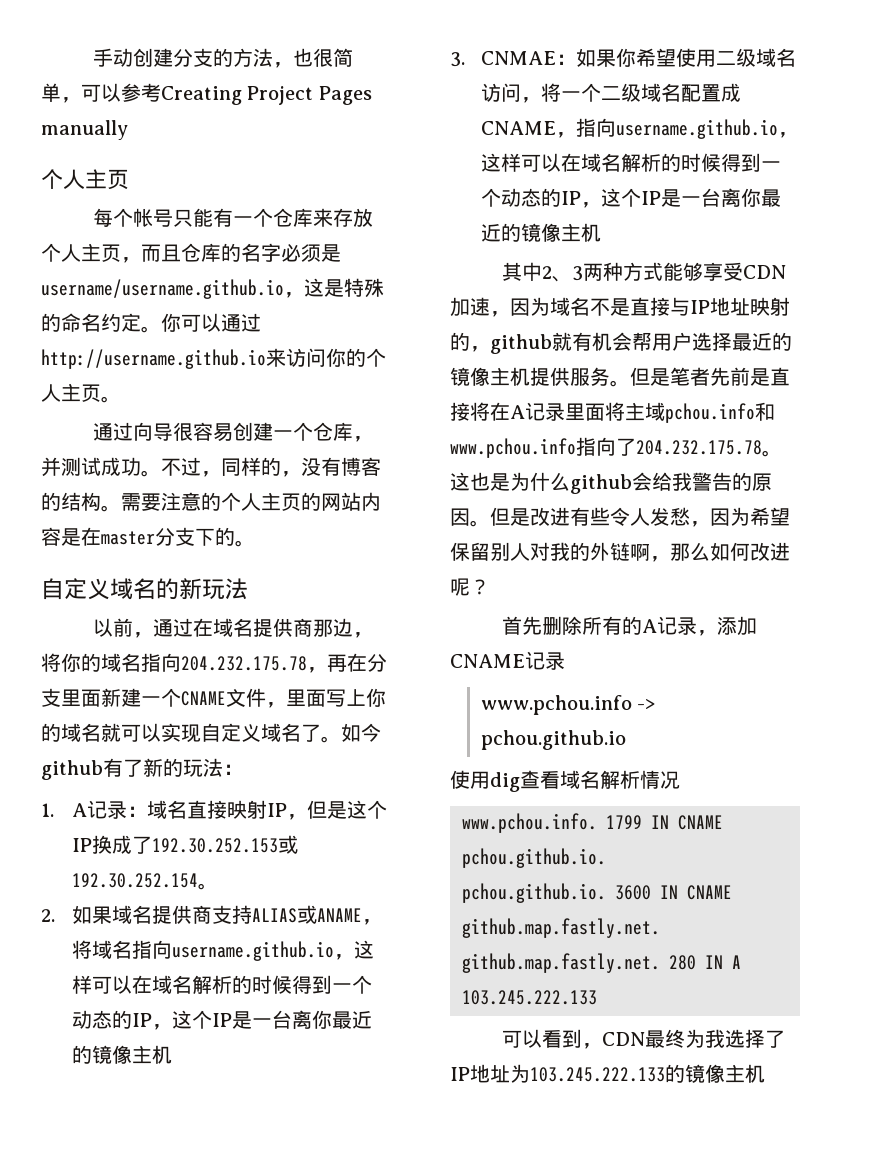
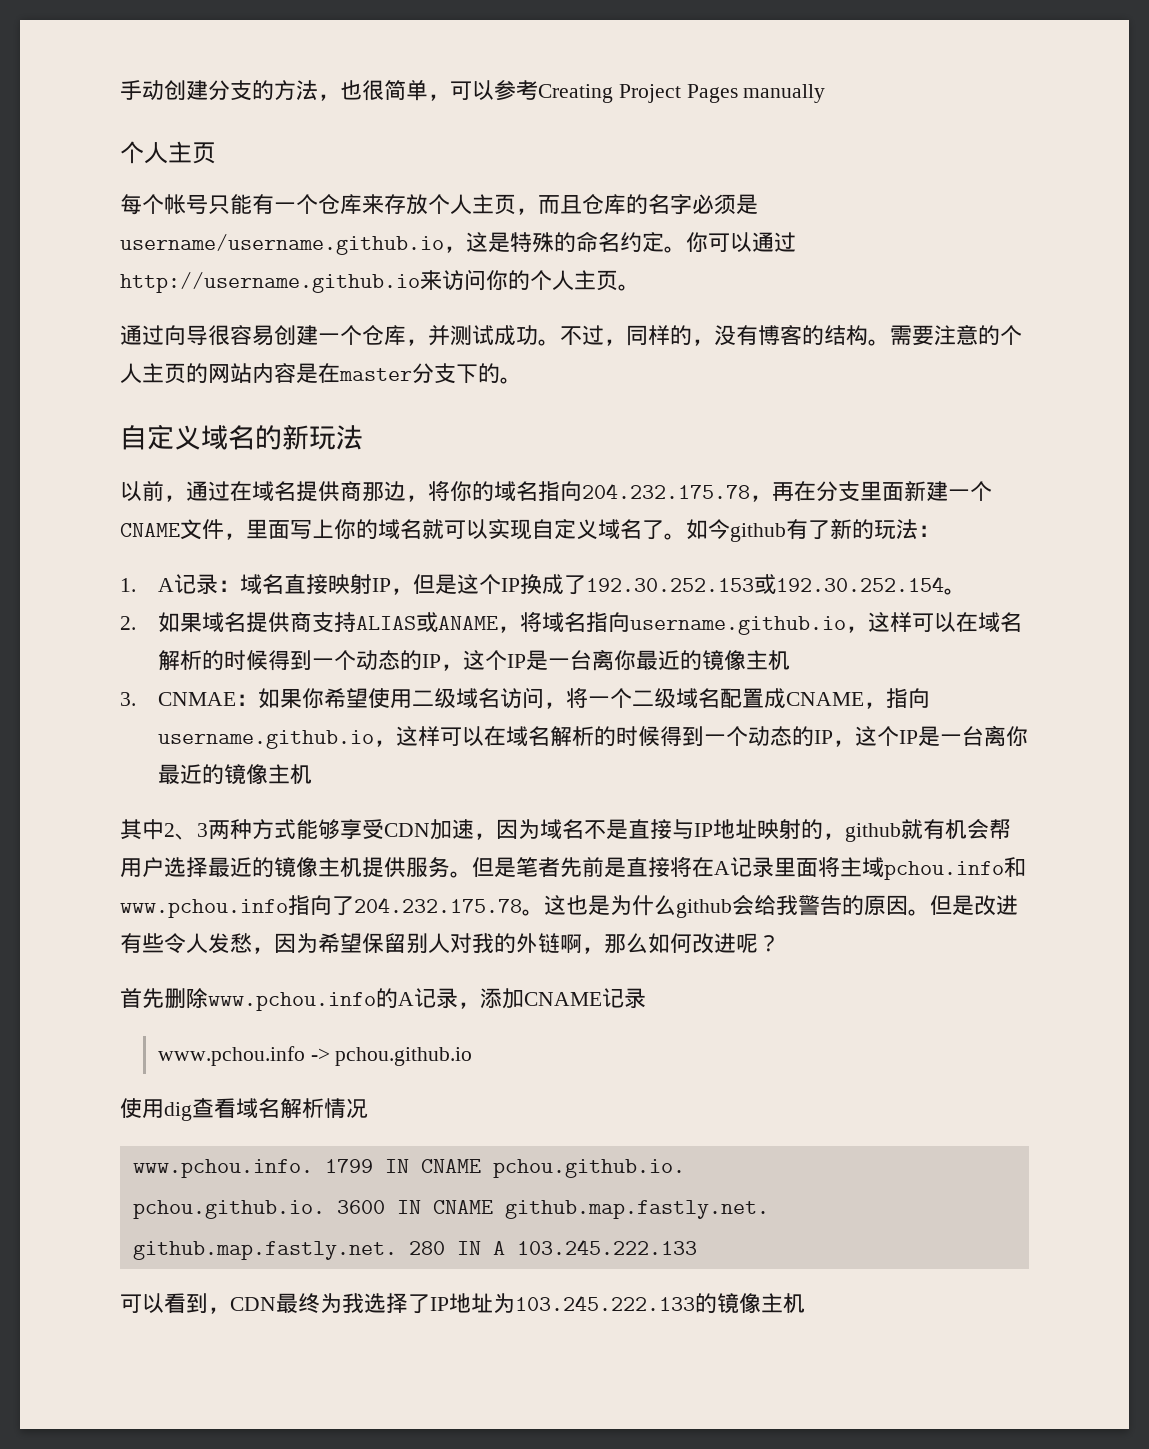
[581,616,622,635] 所有 -> [208,992,376,1011] www.pchou.info

